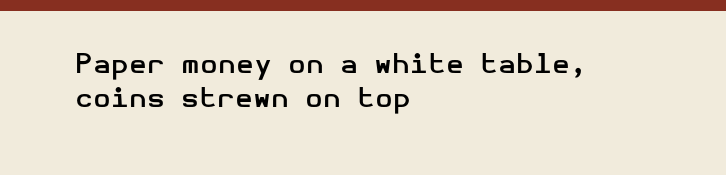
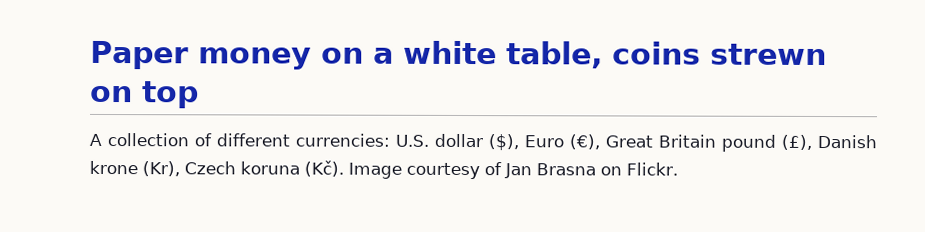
(411, 100) none -> [89,133,877,152] [89,160,678,180] // A collection of different currencies: U.S. dollar ($), Euro (€), Great Britain pound (£), Danish krone (Kr), Czech koruna (Kč). Image courtesy of Jan Brasna on Flickr.

